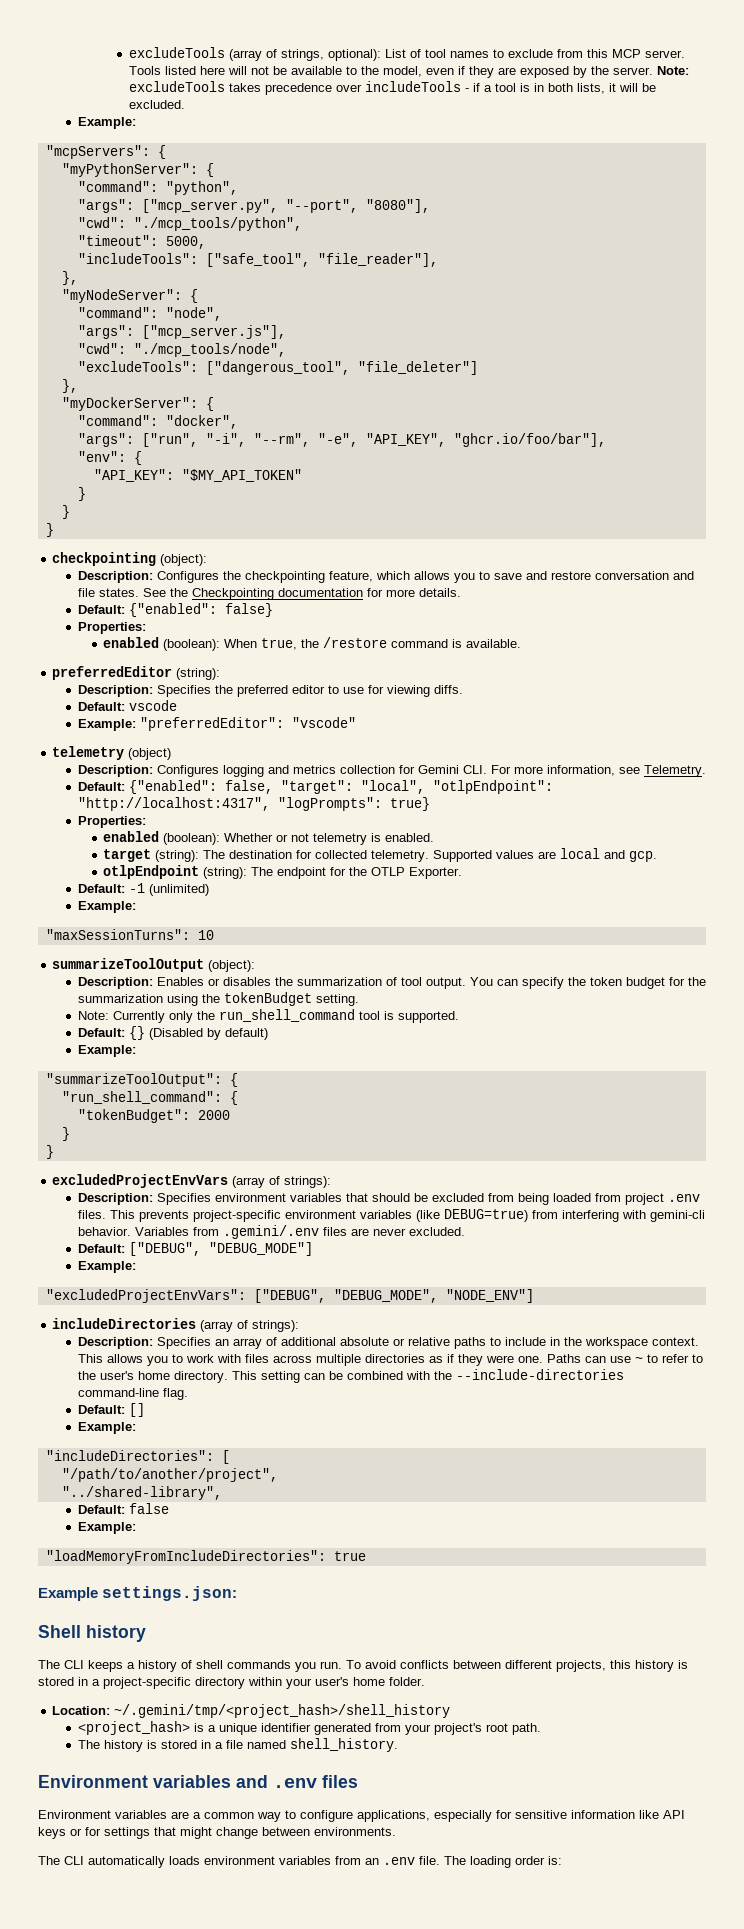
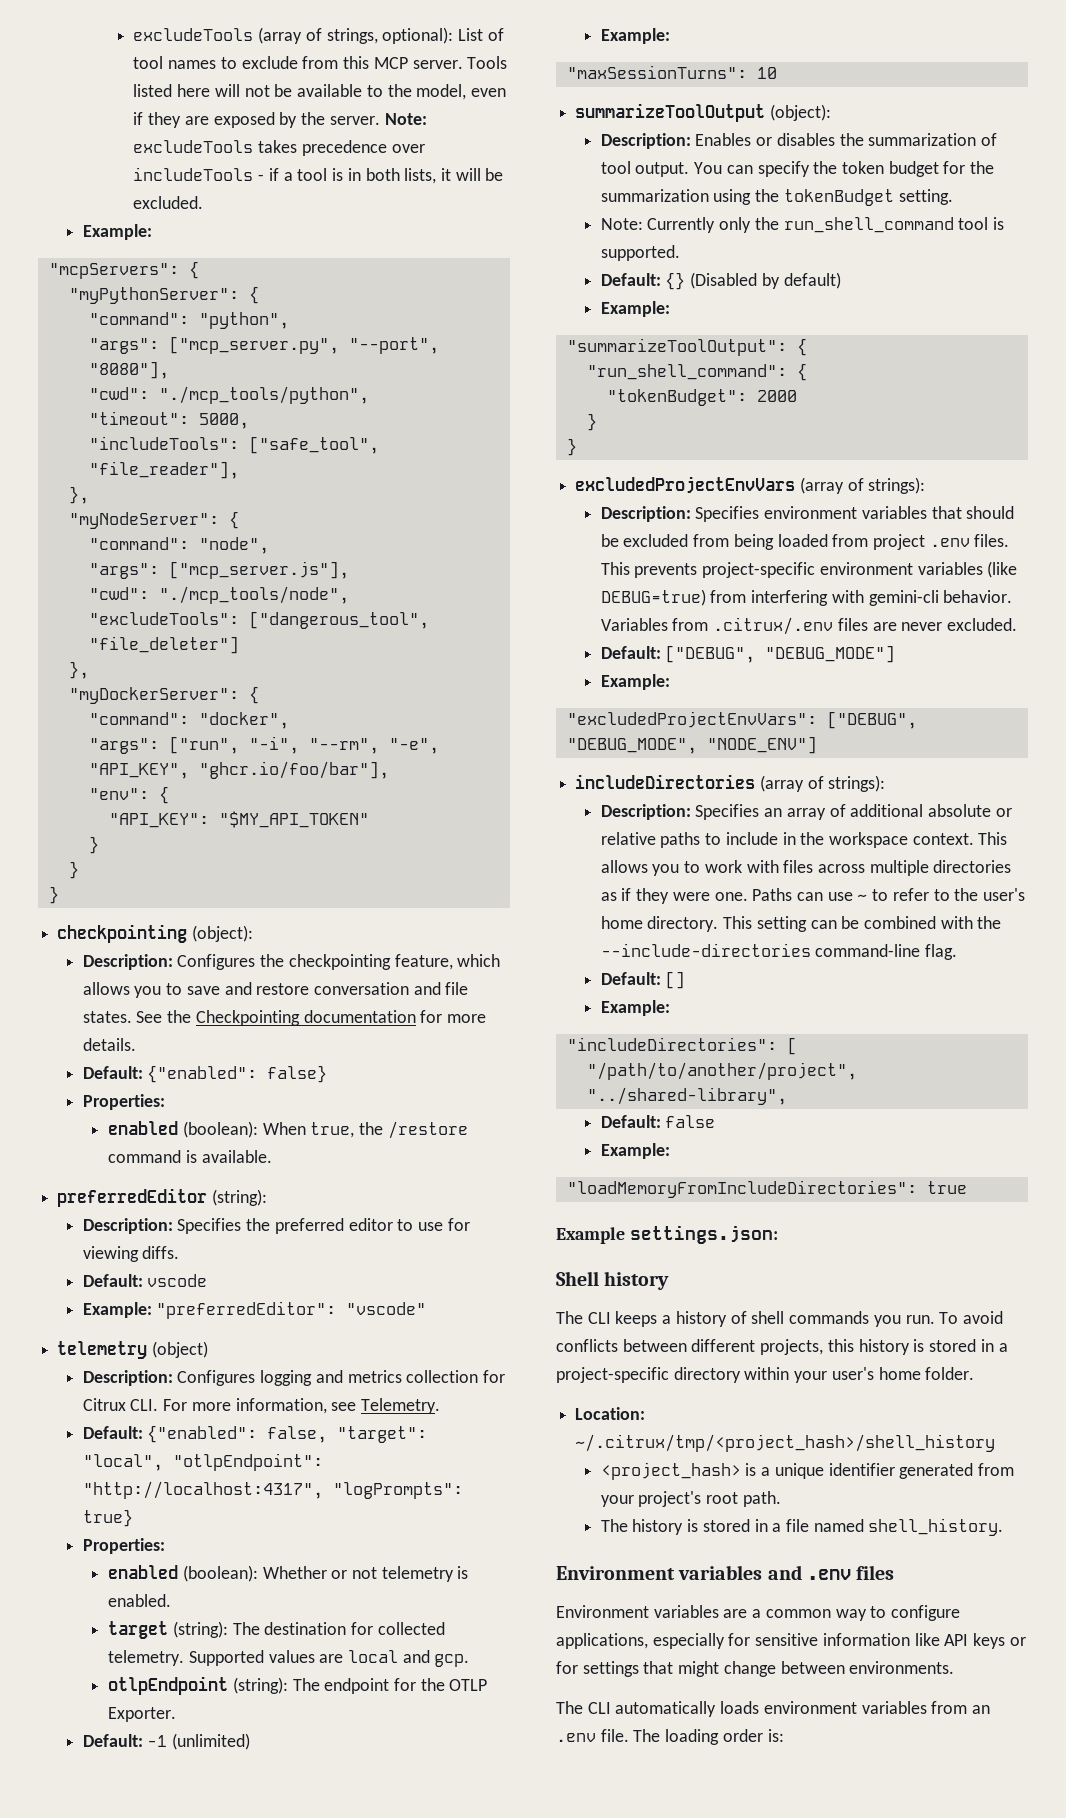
[417,765,459,774] Gemini -> [82,1398,126,1411] Citrux
[222,1225,319,1239] .gemini/.env -> [713,617,834,635] .citrux/.env
[114,1704,451,1718] ~/.gemini/tmp/<project_hash>/shell_history -> [575,1434,996,1452] ~/.citrux/tmp/<project_hash>/shell_history

